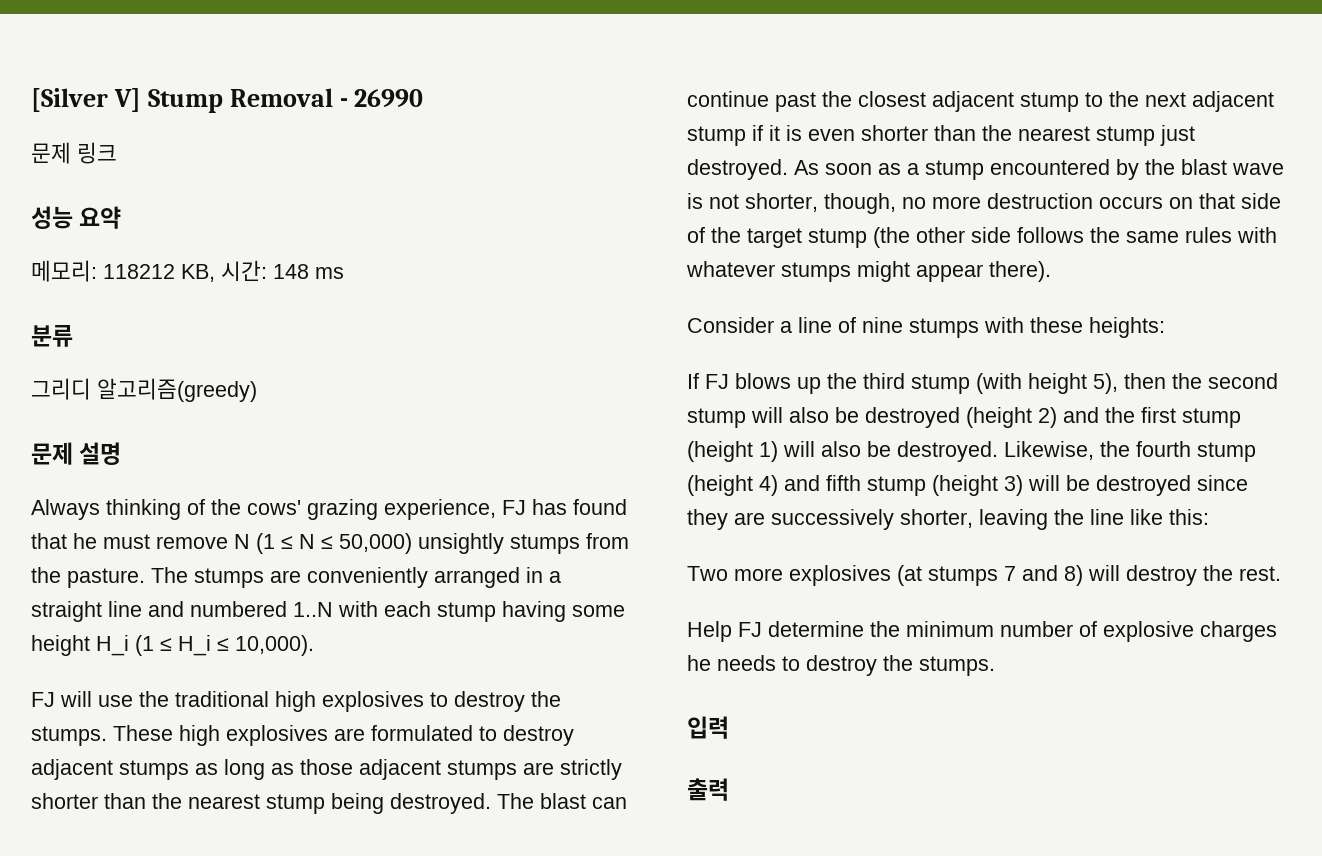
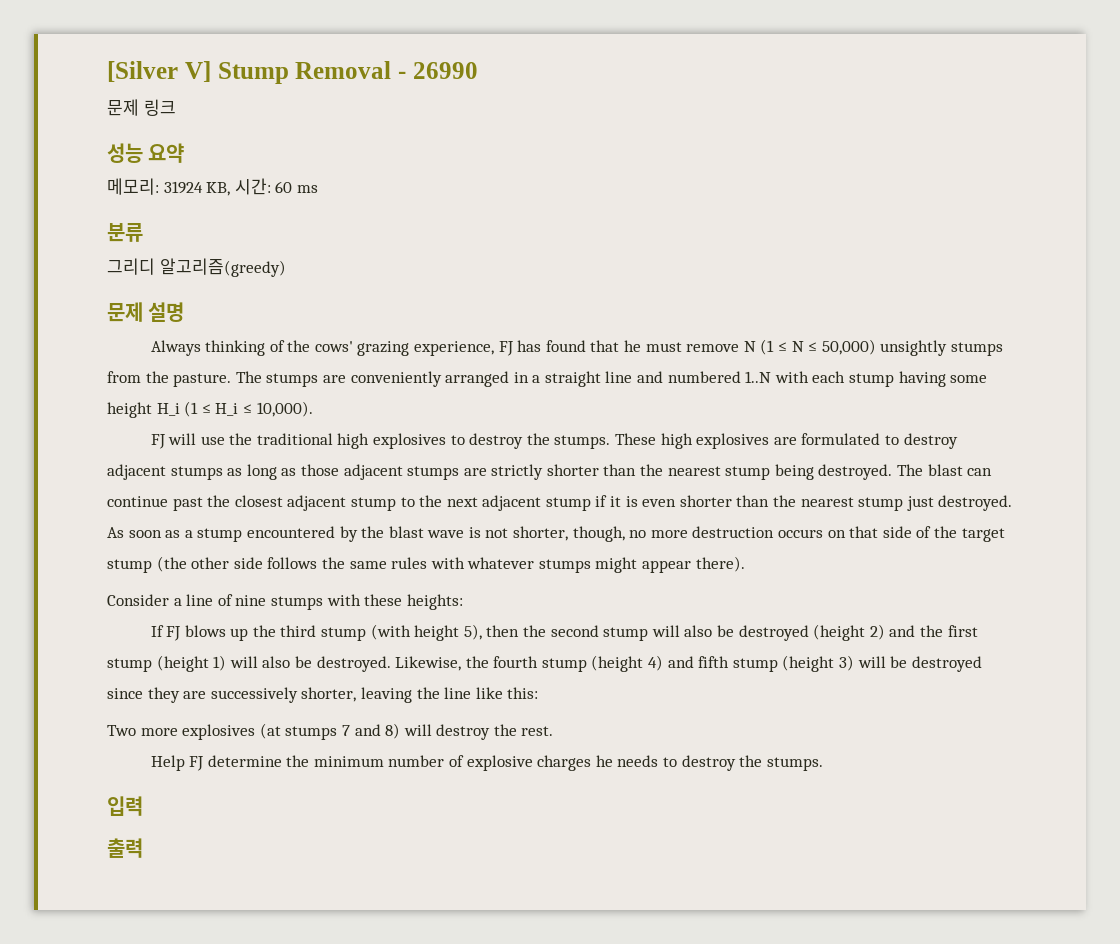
[103,264,175,279] 118212 -> [163,181,203,194] 31924
[273,264,309,279] 148 -> [275,181,293,193] 60

